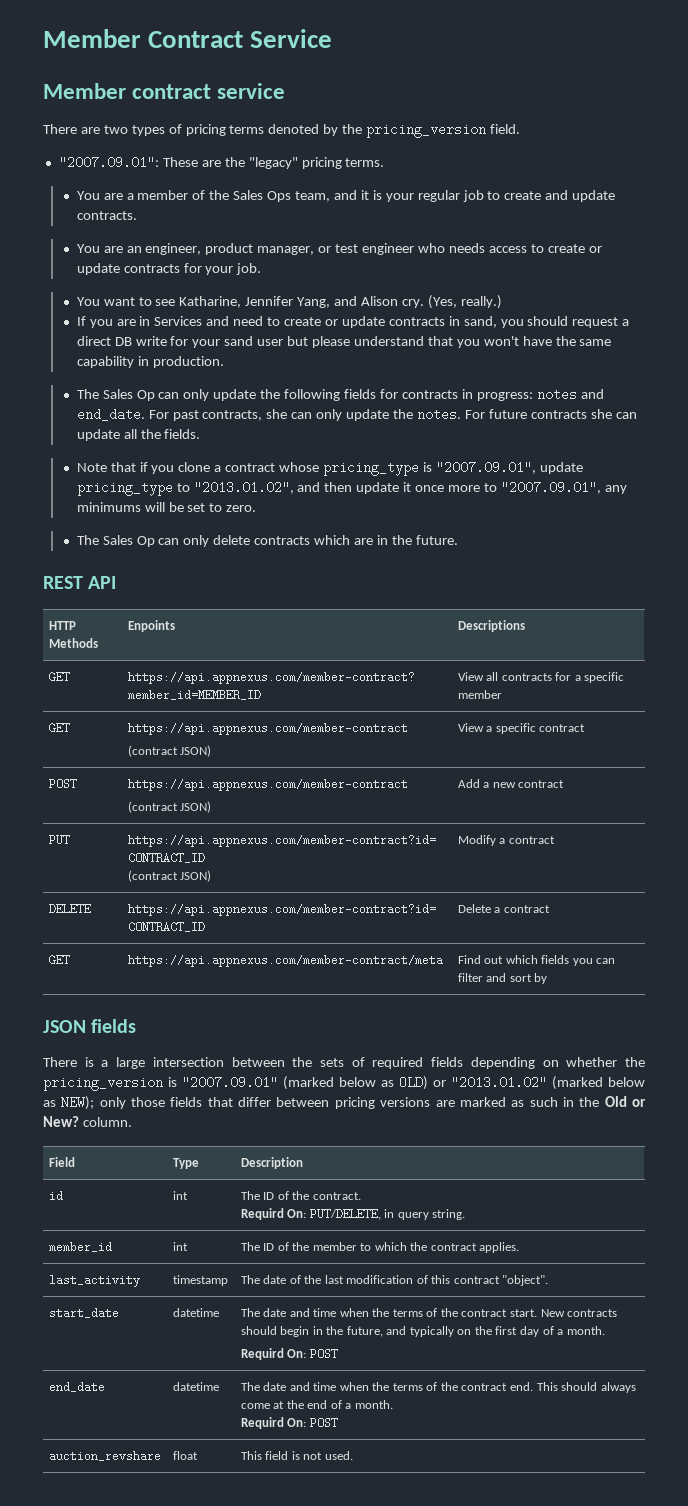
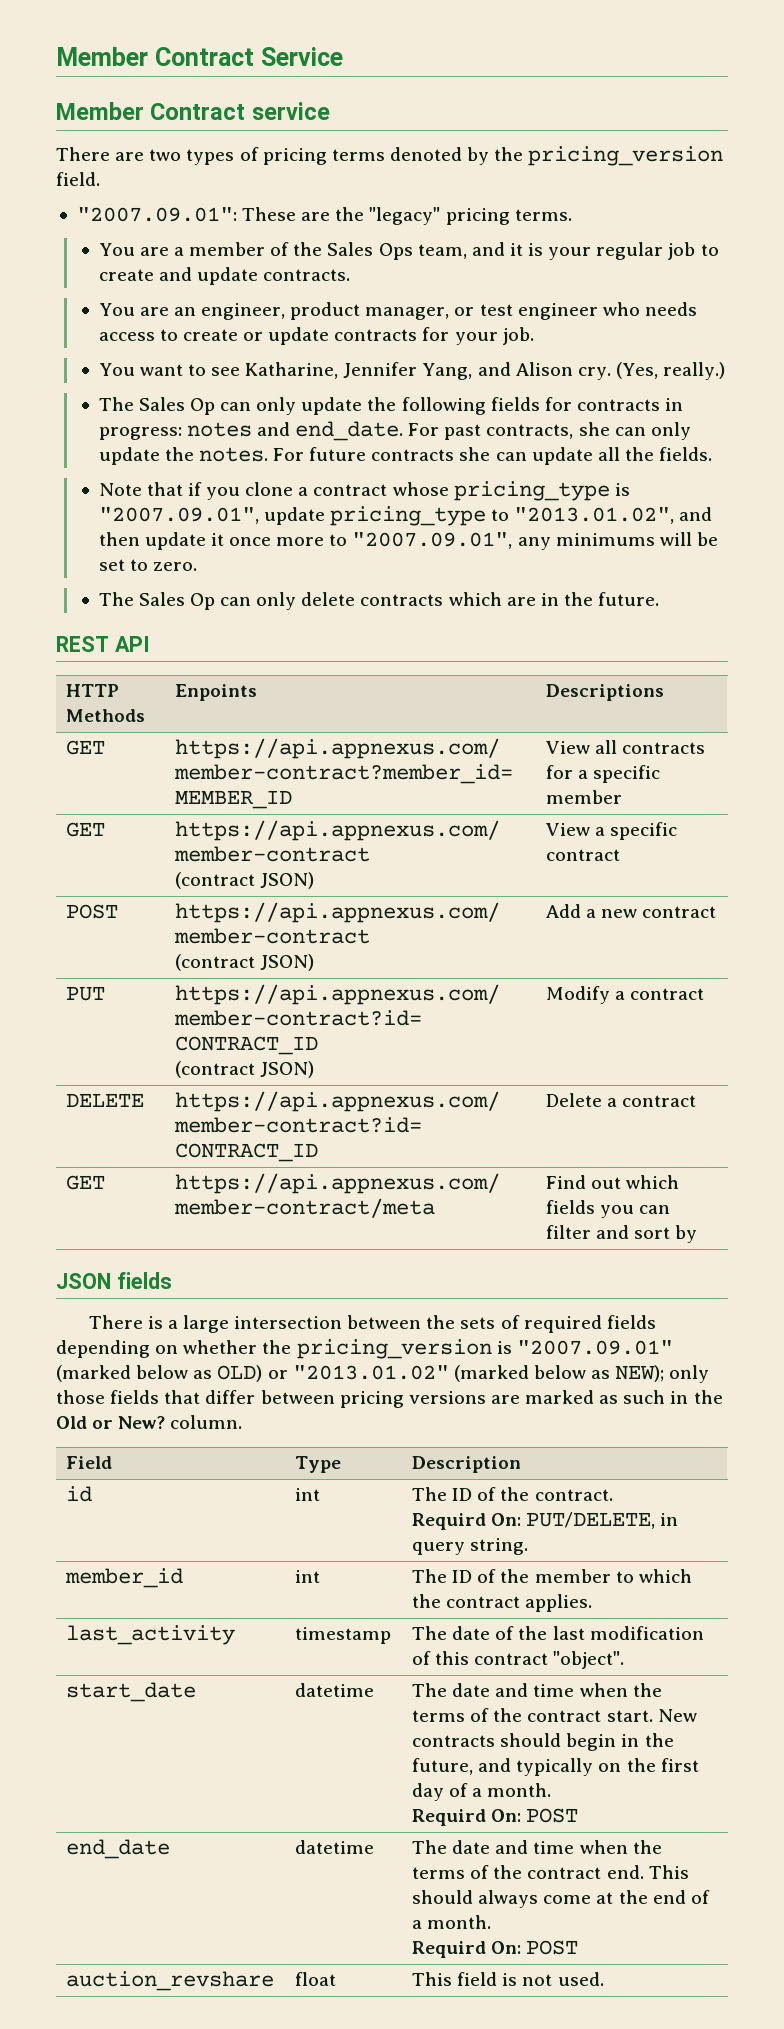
[132,84,212,99] contract -> [150,103,246,120] Contract
[76,316,630,328] [76,336,612,348] [76,356,224,368] // If you are in Services and need to create or update contracts in sand, you should request a direct DB write for your sand user but please understand that you won't have the same capability in production. -> (726, 371) none

